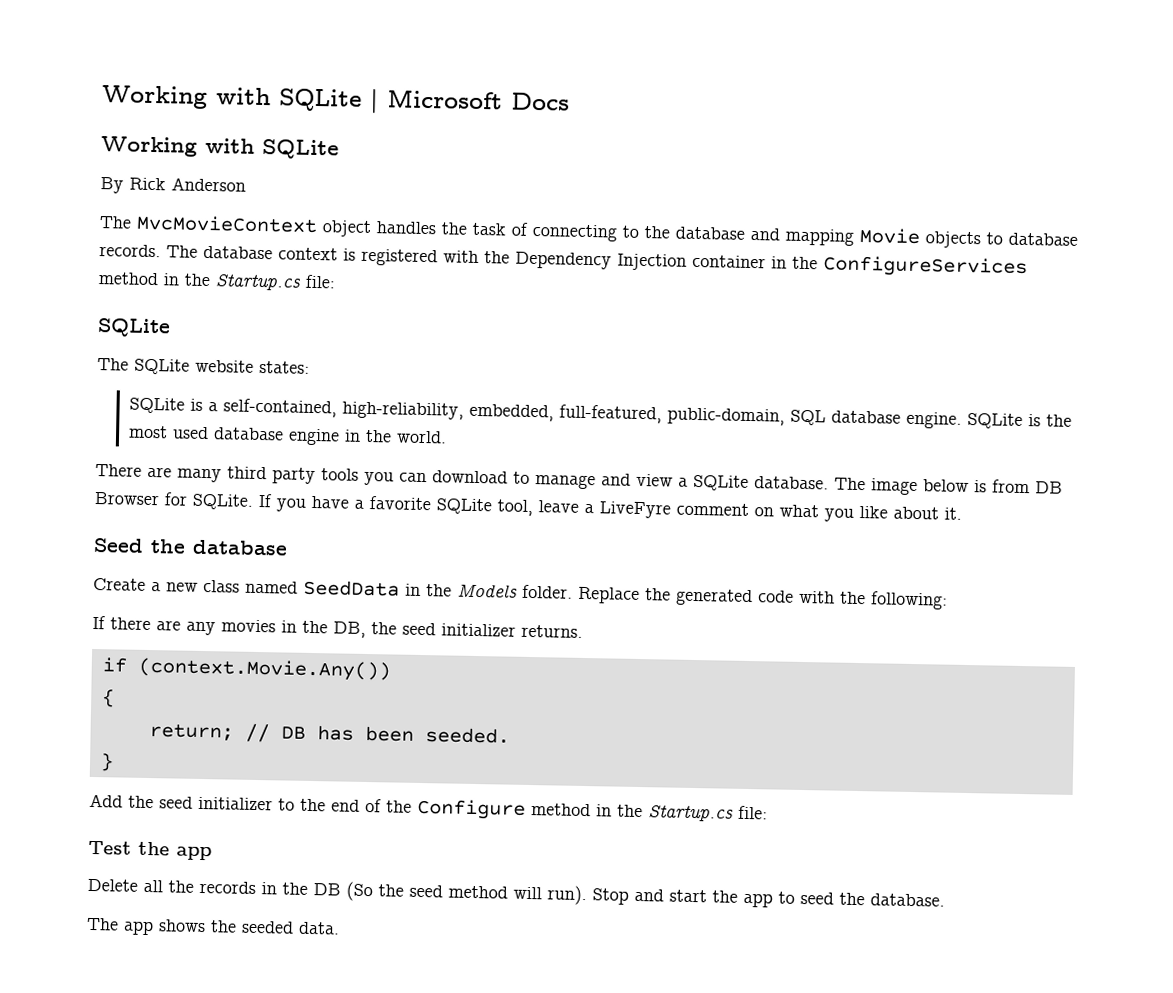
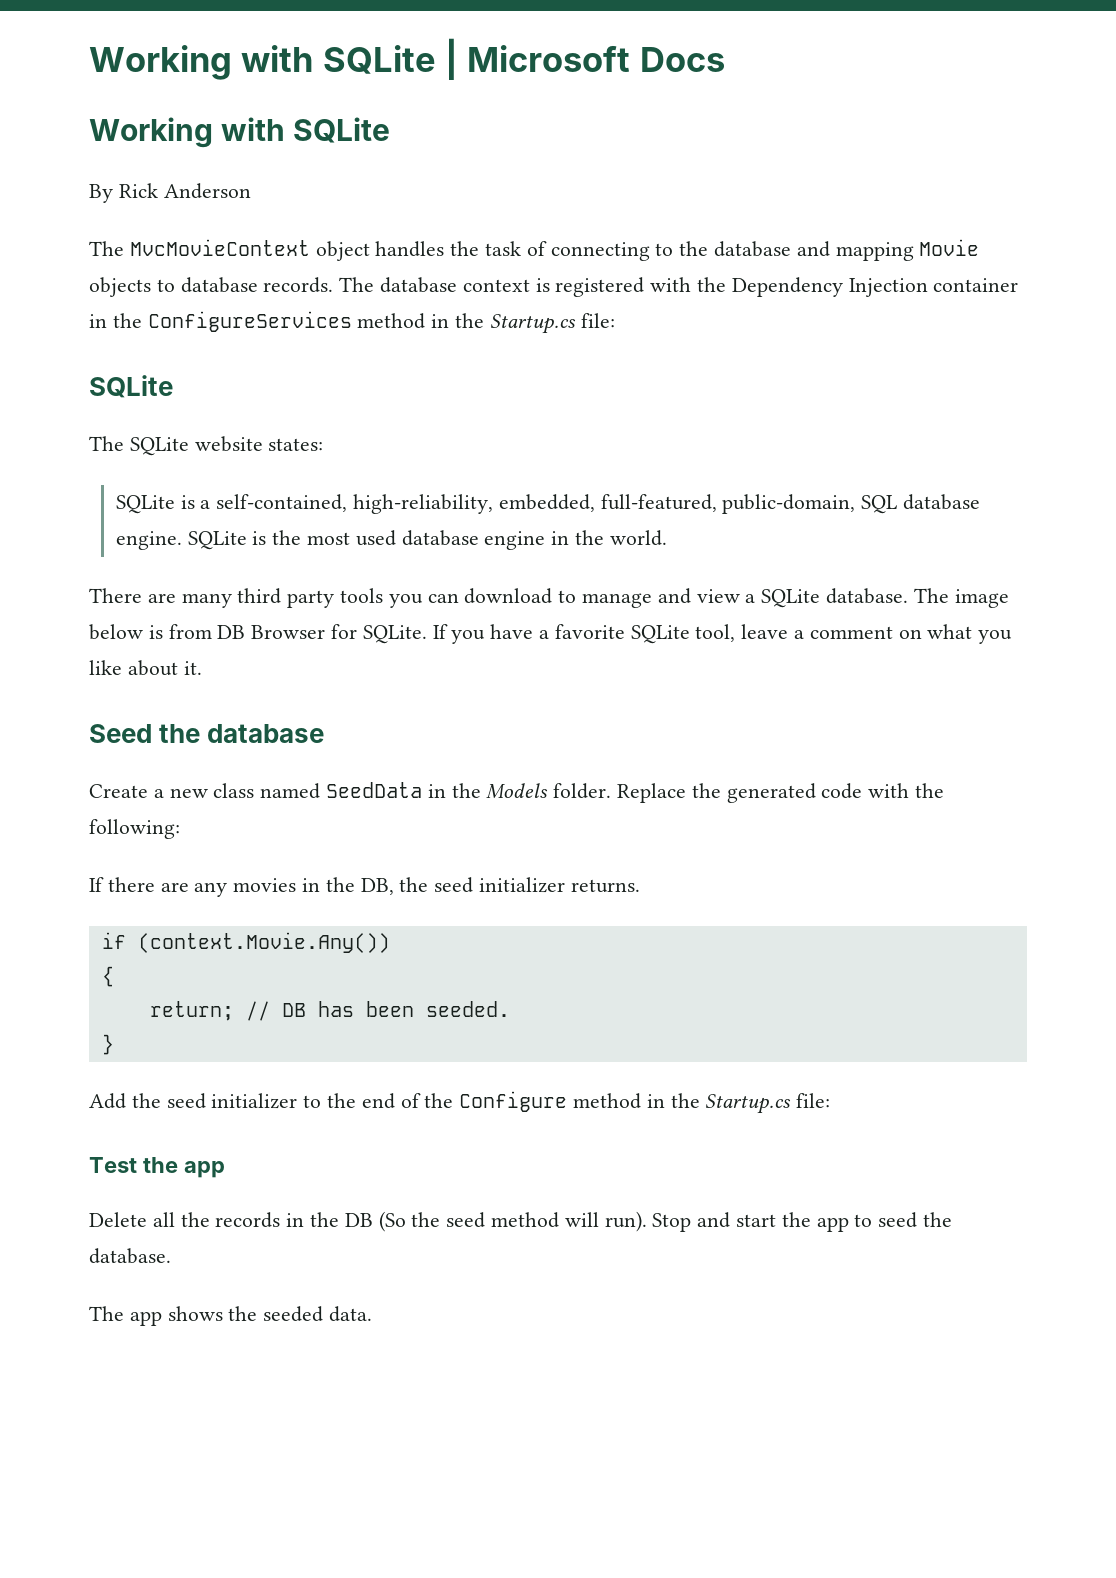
[599,501,671,519] LiveFyre -> (805, 634) none

